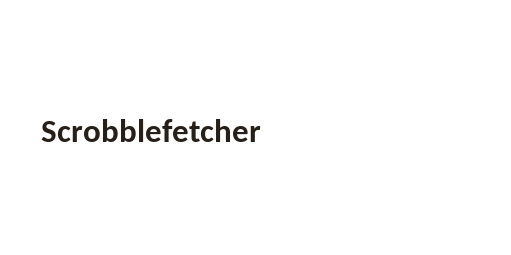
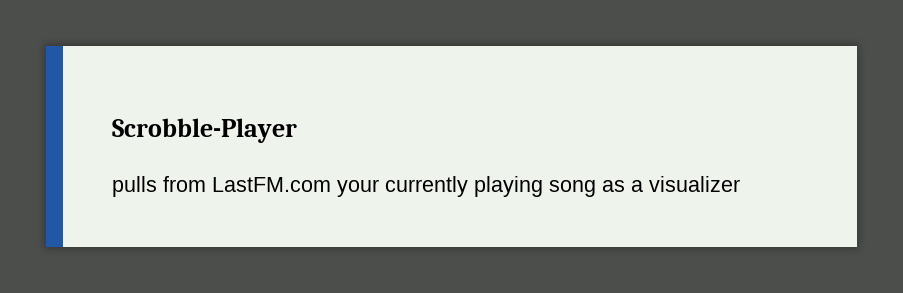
[41,119,261,142] Scrobblefetcher -> [112,118,297,143] [112,176,740,197] Scrobble-Player // pulls from LastFM.com your currently playing song as a visualizer

